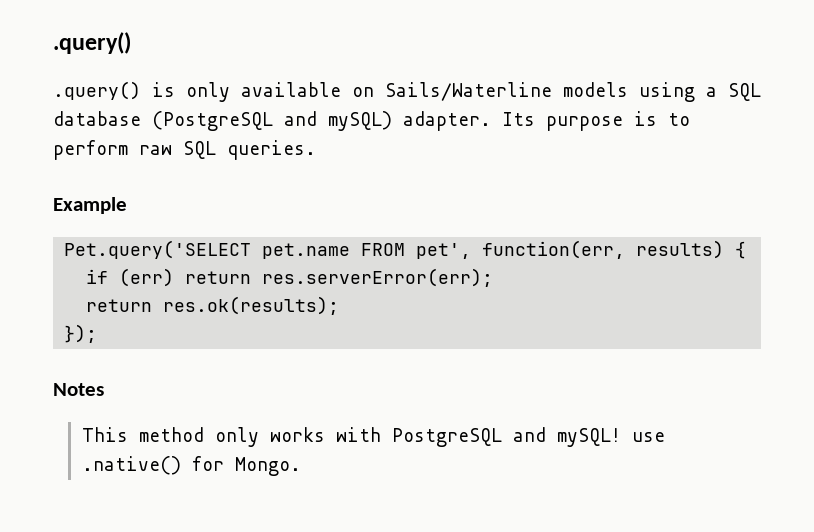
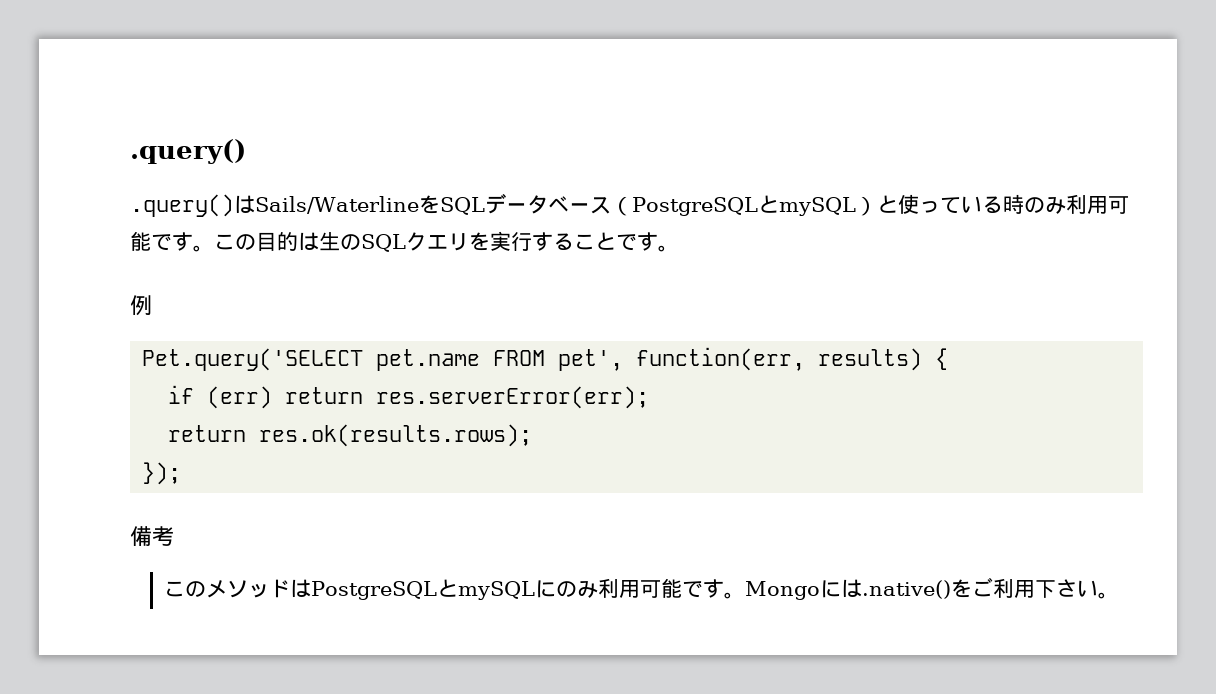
[152,82,761,102] [53,111,690,131] [53,140,316,160] [53,197,127,214] is only available on Sails/Waterline models using a SQL database (PostgreSQL and mySQL) adapter. Its purpose is to perform raw SQL queries. // Example -> [234,193,1129,216] [130,231,679,252] [130,295,152,316] はSails/WaterlineをSQLデータベース（PostgreSQLとmySQL）と使っている時のみ利用可能です。この目的は生のSQLクエリを実行することです。 // 例
[163,296,340,315] res.ok(results); -> [259,424,533,447] res.ok(results.rows);
[53,383,104,396] [81,427,665,447] [81,456,301,476] Notes // This method only works with PostgreSQL and mySQL! use .native() for Mongo. -> [130,526,174,546] [164,577,1120,600] 備考 // このメソッドはPostgreSQLとmySQLにのみ利用可能です。Mongoには.native()をご利用下さい。

